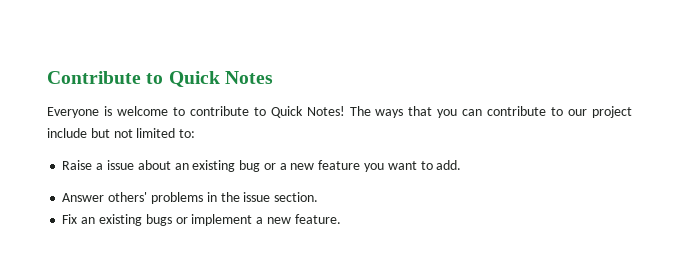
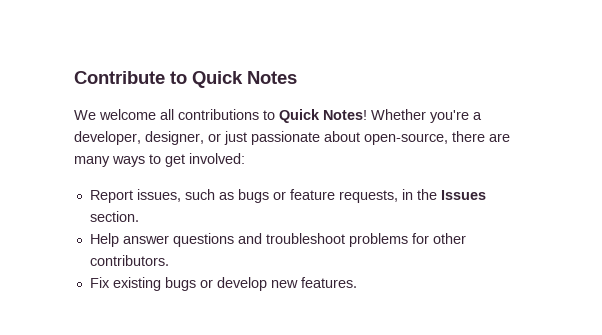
[47,106,632,118] [47,128,196,138] [62,160,462,172] [62,192,203,204] Everyone is welcome to contribute to Quick Notes! The ways that you can contribute to our project include but not limited to: // Raise a issue about an existing bug or a new feature you want to add. // Answer others' problems -> [74,109,482,123] [74,131,510,145] [74,153,245,167] [89,189,398,203] We welcome all contributions to Quick Notes! Whether you're a developer, designer, or just passionate about open-source, there are many ways to get involved: // Report issues, such as bugs or feature requests,
[243,192,271,202] issue -> [440,190,486,200] Issues
(319, 197) none -> [89,233,466,247] [89,255,169,266] // Help answer questions and troubleshoot problems for other contributors.
[81,217,96,224] an -> (110, 282) none
[191,214,341,226] implement a new feature. -> [216,277,357,291] develop new features.

